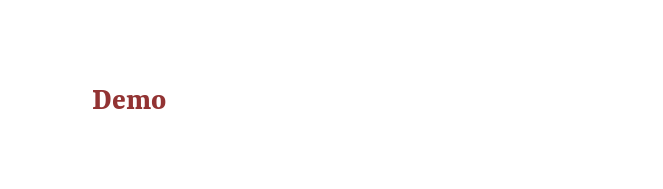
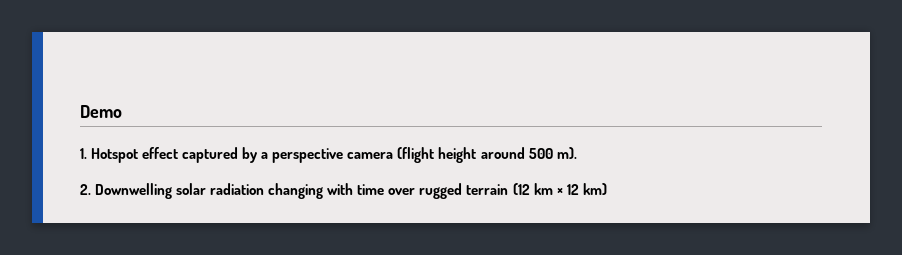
(166, 99) none -> [80,147,577,163] [80,183,607,199] // 1. Hotspot effect captured by a perspective camera (flight height around 500 m). // 2. Downwelling solar radiation changing with time over rugged terrain (12 km × 12 km)

